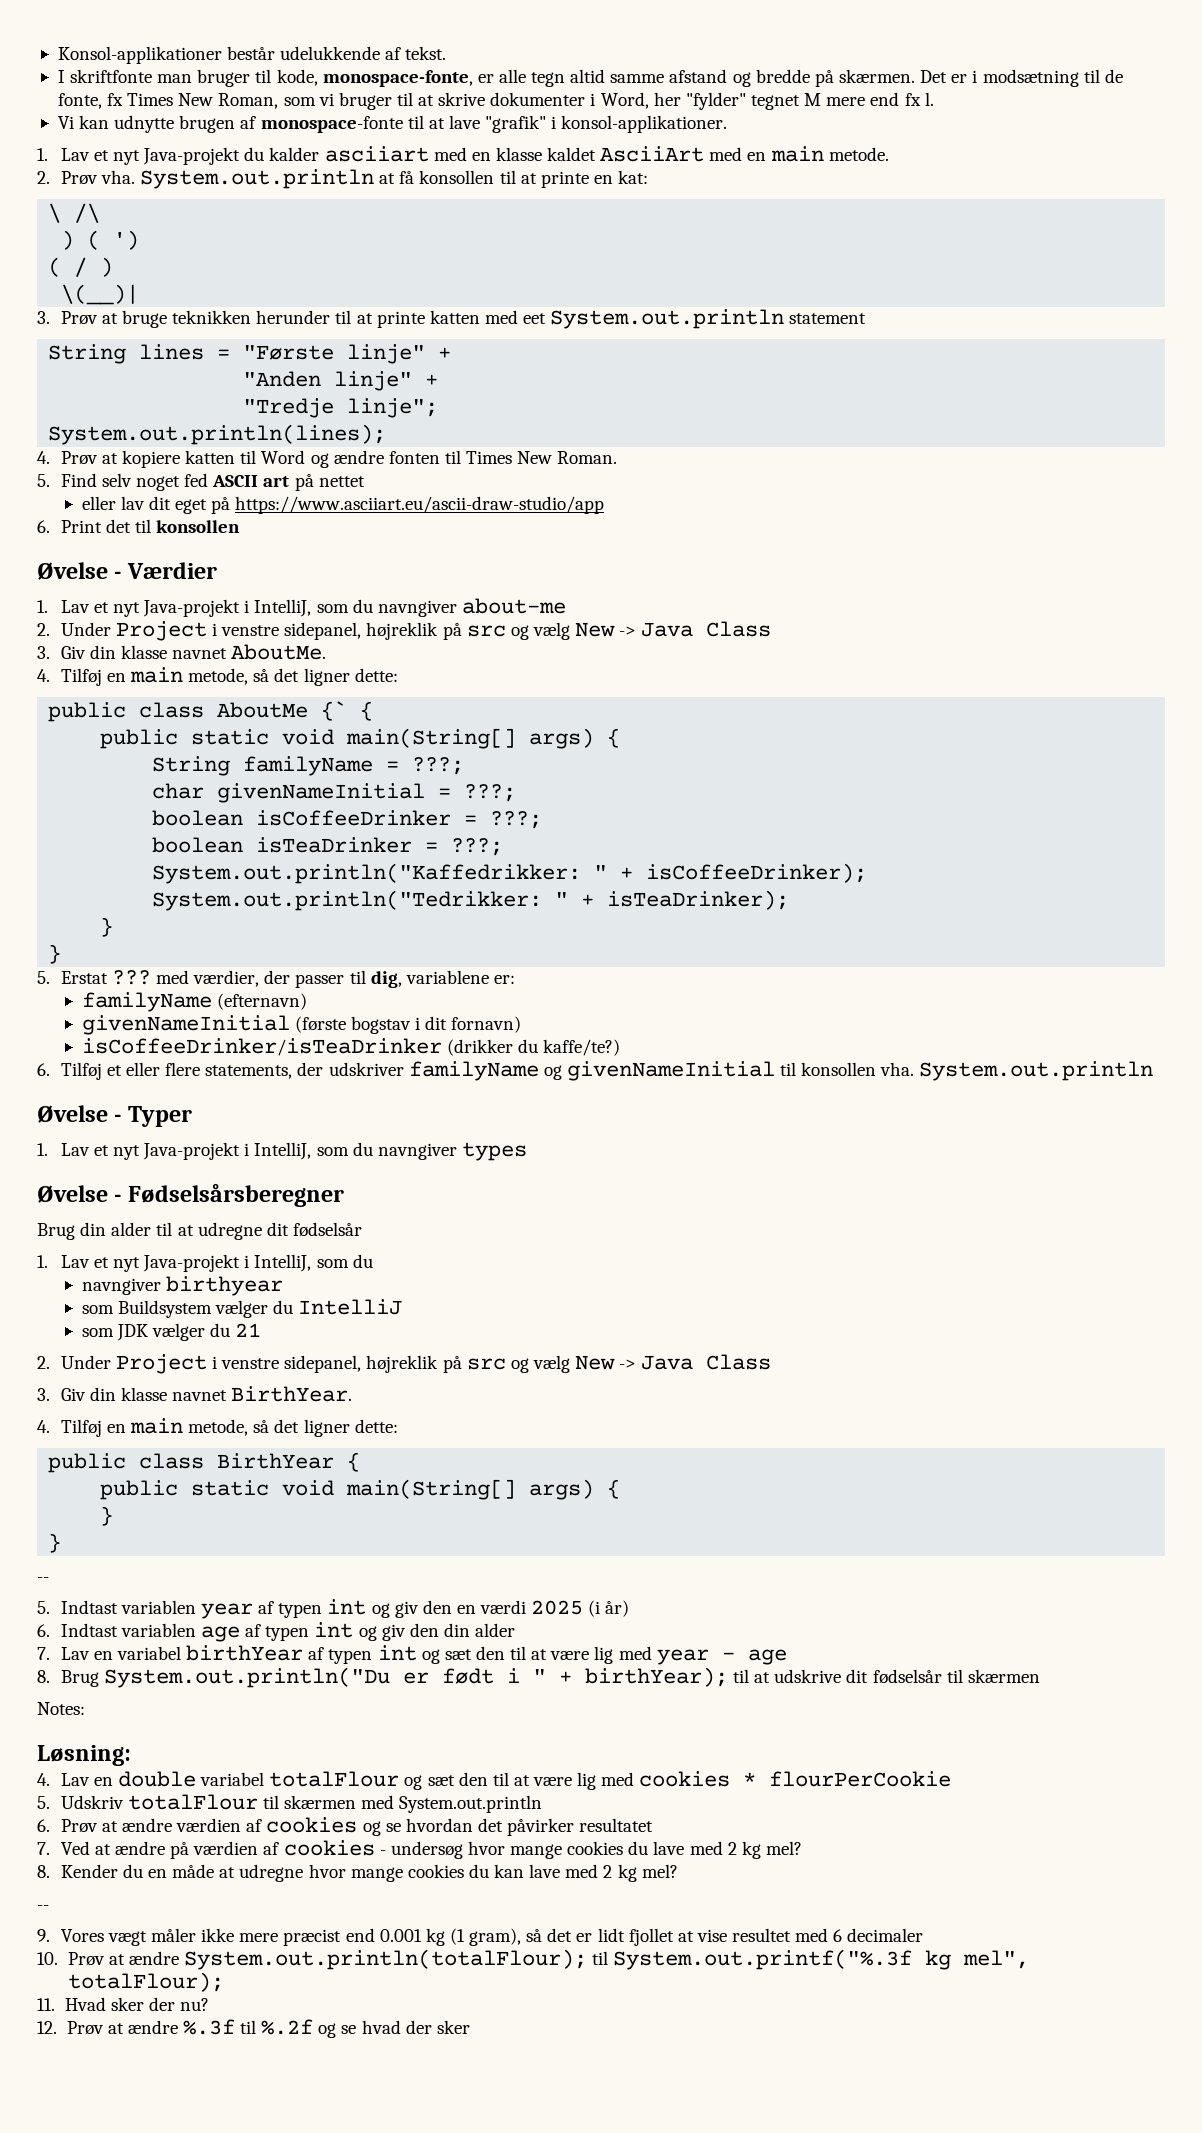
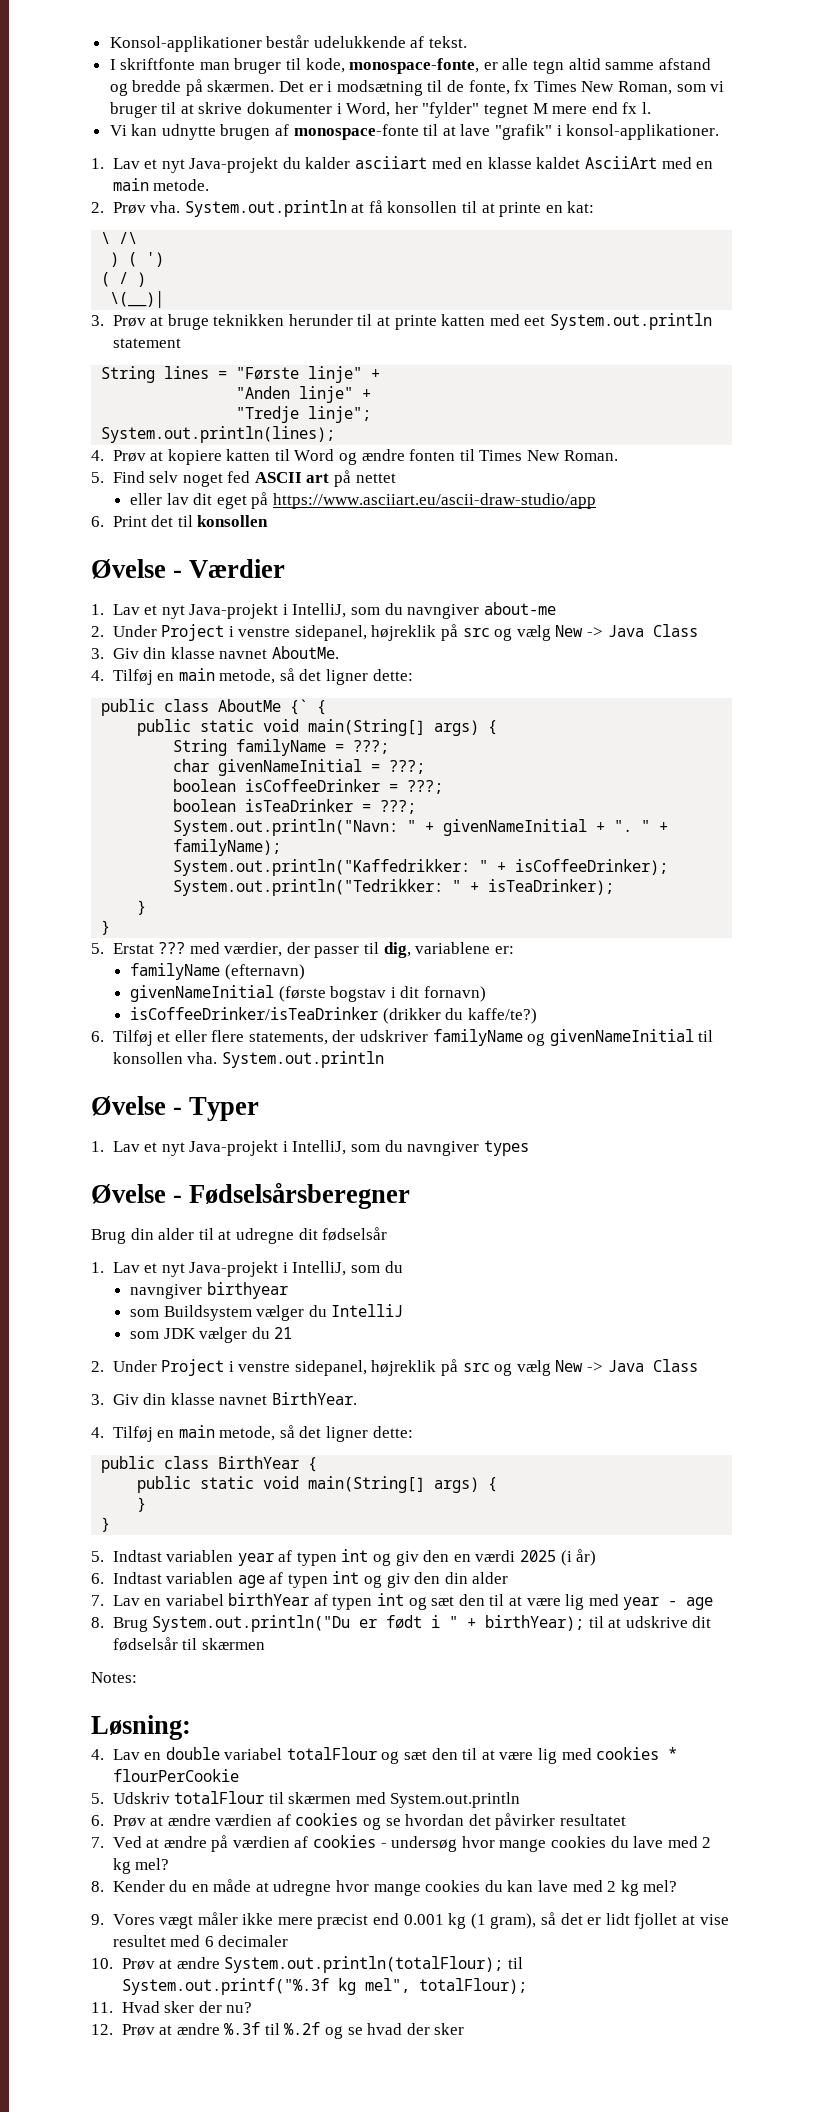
(504, 847) none -> [173,819,669,836] [173,839,282,856] // System.out.println("Navn: " + givenNameInitial + ". " + familyName);
[37,1577,49,1582] // -- -> (111, 1524) none
[37,1905,49,1910] // -- -> (678, 1886) none

